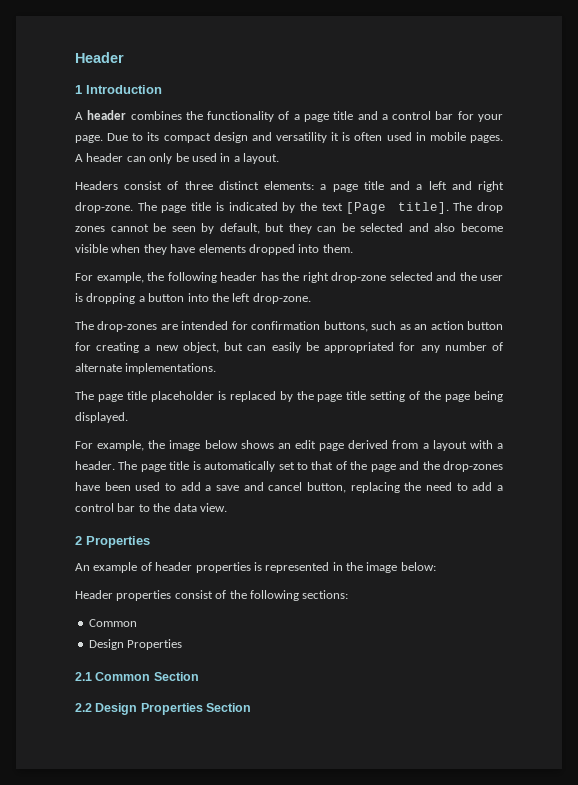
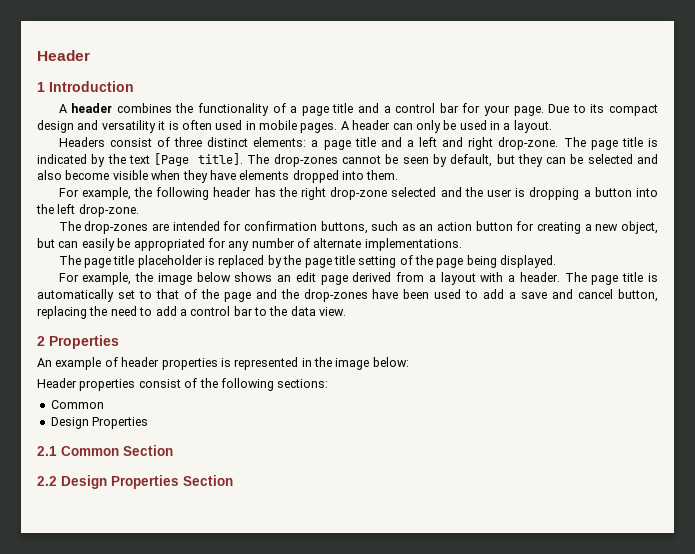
[477,202,503,213] [75,226,105,232] drop zones -> [273,154,338,167] drop-zones

